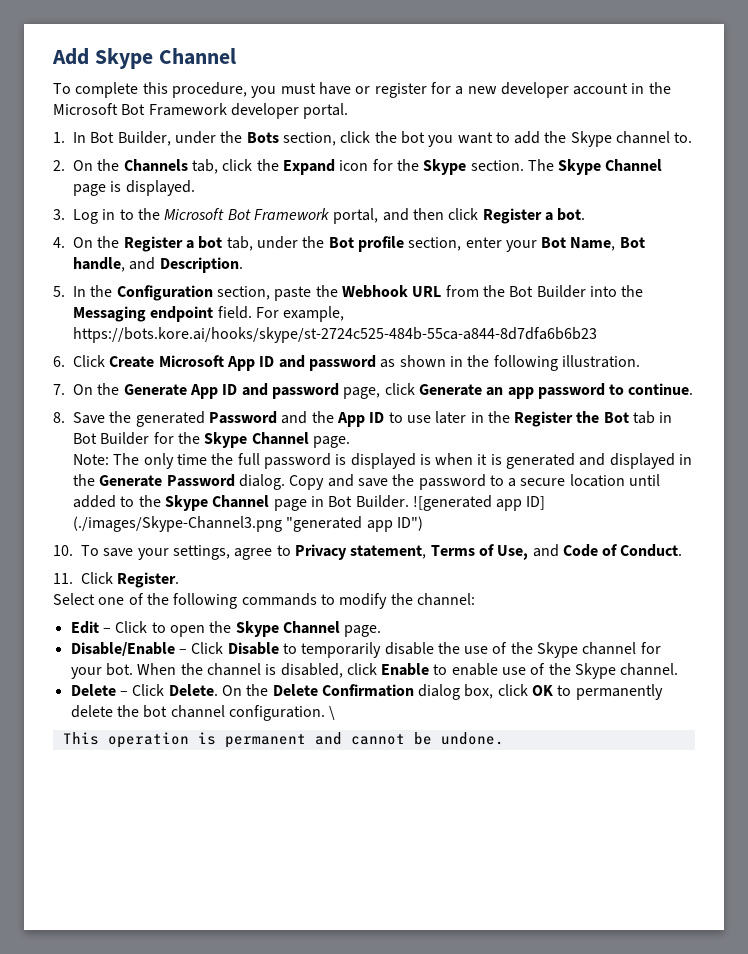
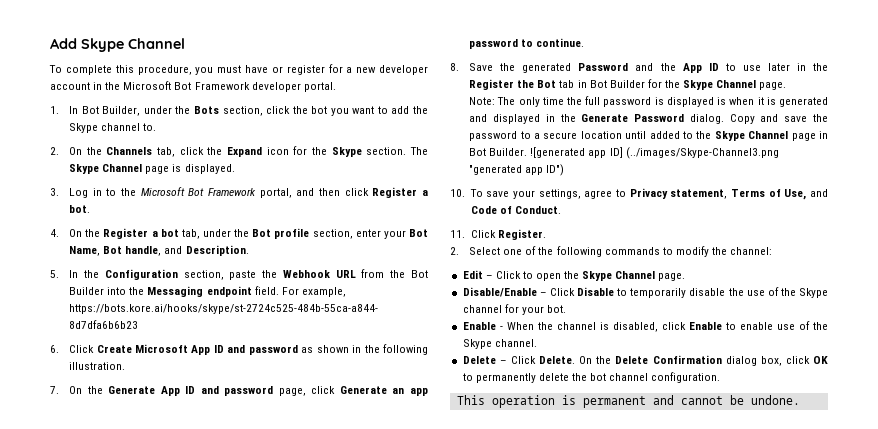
[72,516,282,532] (./images/Skype-Channel3.png -> [625,147,779,159] (../images/Skype-Channel3.png
(180, 580) none -> [450,247,459,255] 2.
(133, 669) none -> [462,322,503,330] // Enable -
[329,706,336,720] \ -> (721, 377) none

